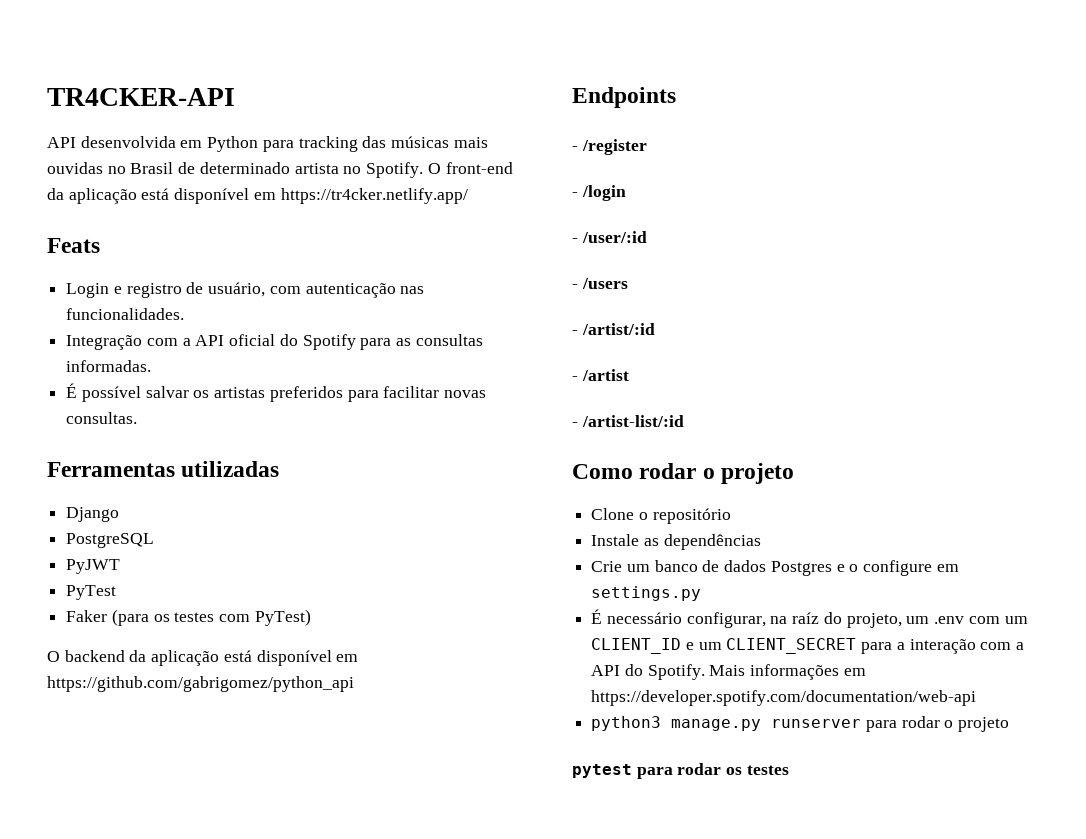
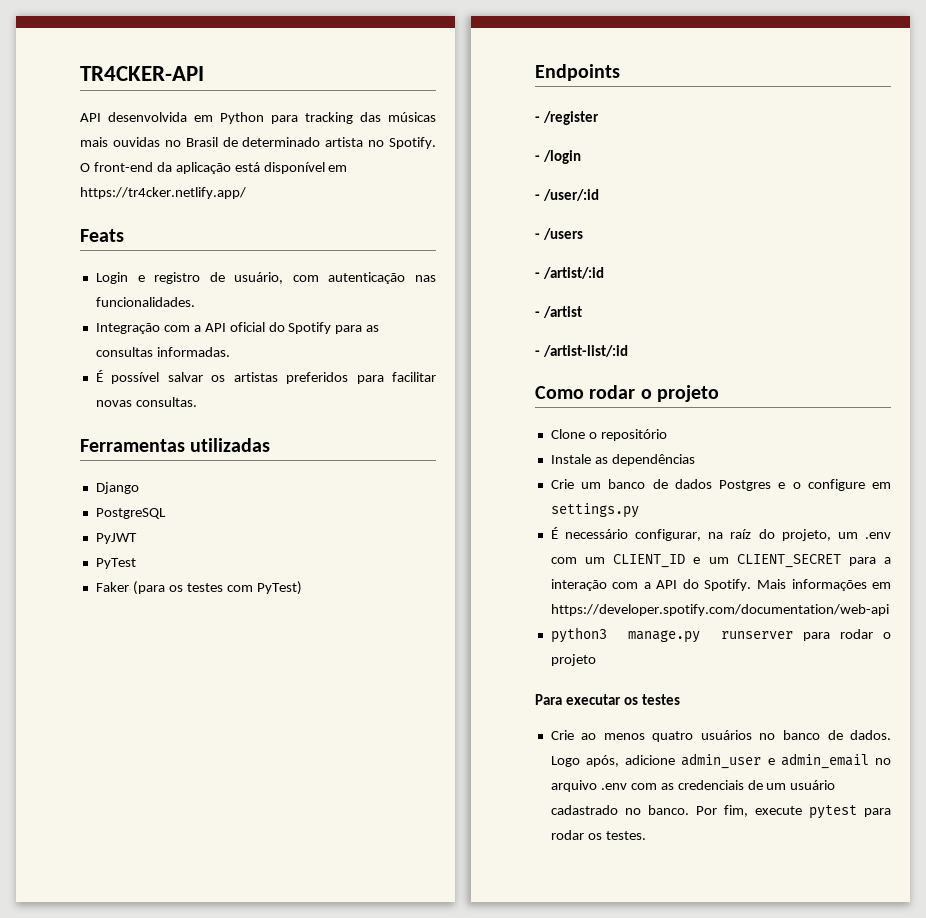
[47,650,359,666] [47,676,354,692] // O backend da aplicação está disponível em https://github.com/gabrigomez/python_api -> (302, 588) none
(1010, 724) none -> [535,694,680,705] [550,730,891,742] [550,753,891,769] [550,780,836,792] [550,805,802,817] Para executar os testes // Crie ao menos quatro usuários no banco de dados. Logo após, adicione admin_user e admin_email no arquivo .env com as credenciais de um usuário cadastrado no banco. Por fim, execute
[746,765,789,775] testes -> [605,831,646,840] testes.

